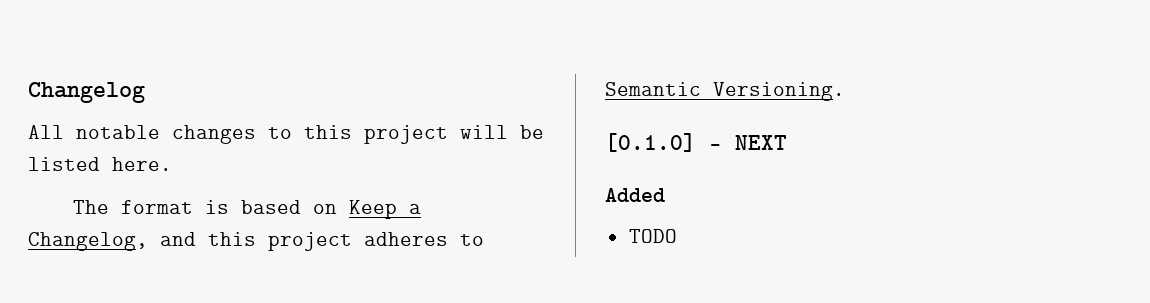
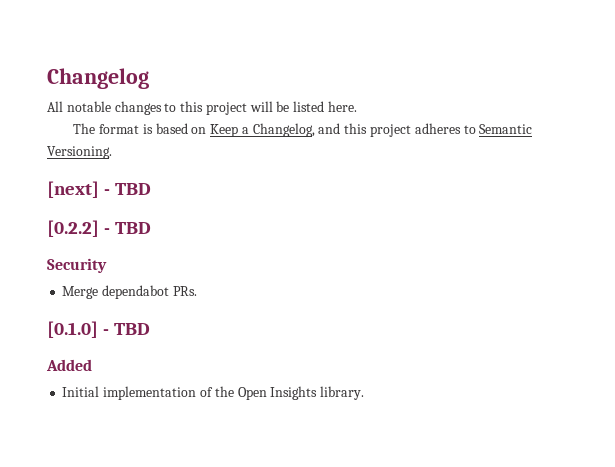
(845, 91) none -> [47,181,152,198] [47,220,152,237] [47,258,107,273] [62,285,197,299] // [next] - TBD // [0.2.2] - TBD // Security // Merge dependabot PRs.
[735,135,787,150] NEXT -> [114,323,151,335] TBD
[628,229,677,243] TODO -> [62,386,365,400] Initial implementation of the Open Insights library.

